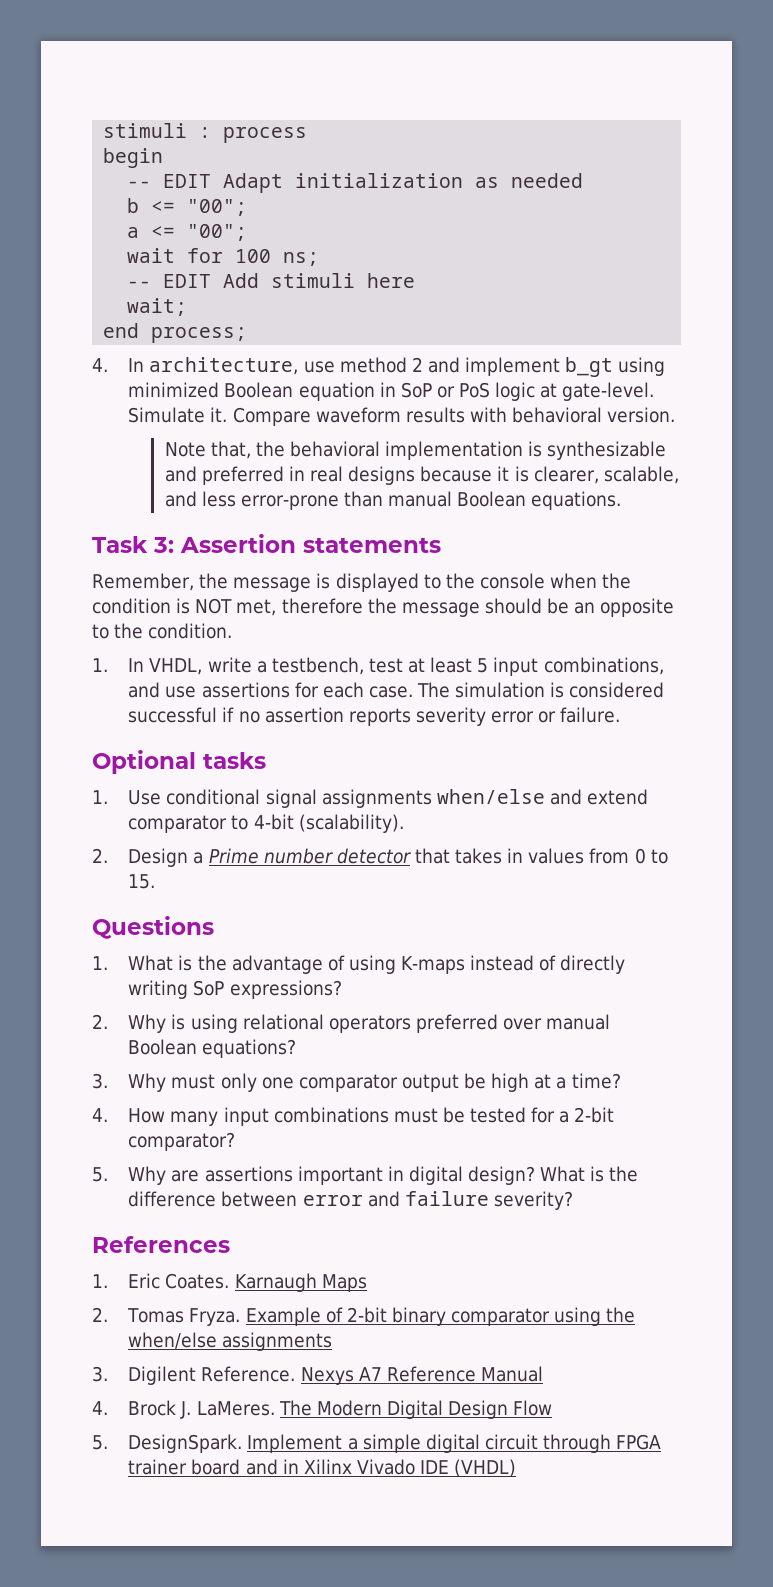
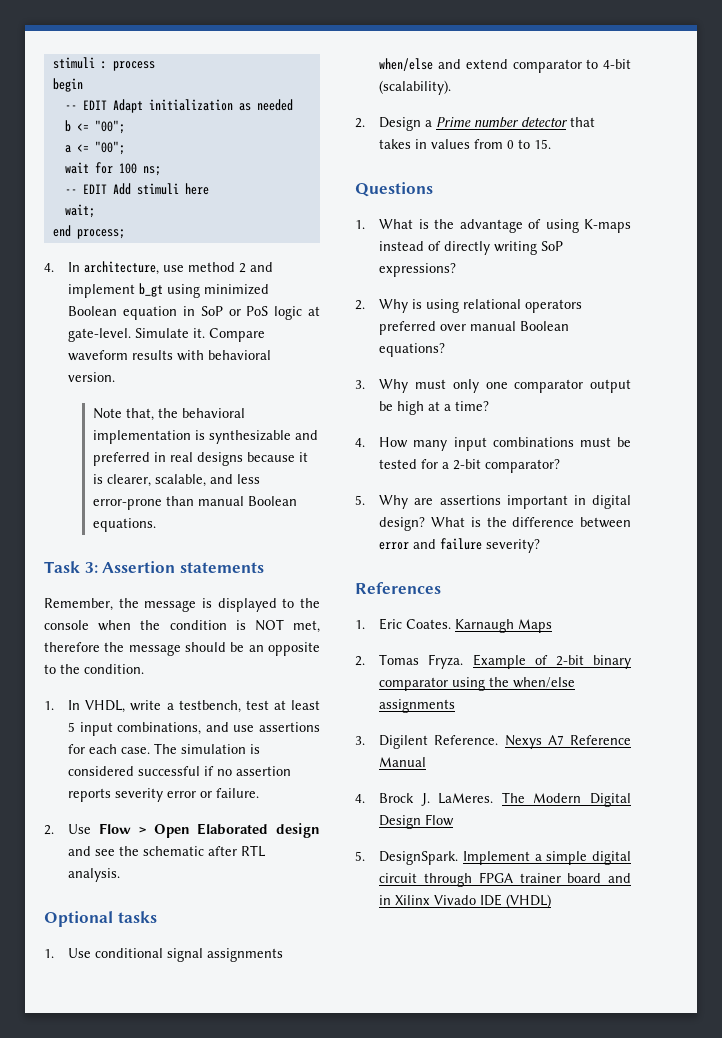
(621, 715) none -> [44,823,320,838] [68,845,266,857] [68,868,121,882] // 2. Use Flow > Open Elaborated design and see the schematic after RTL analysis.

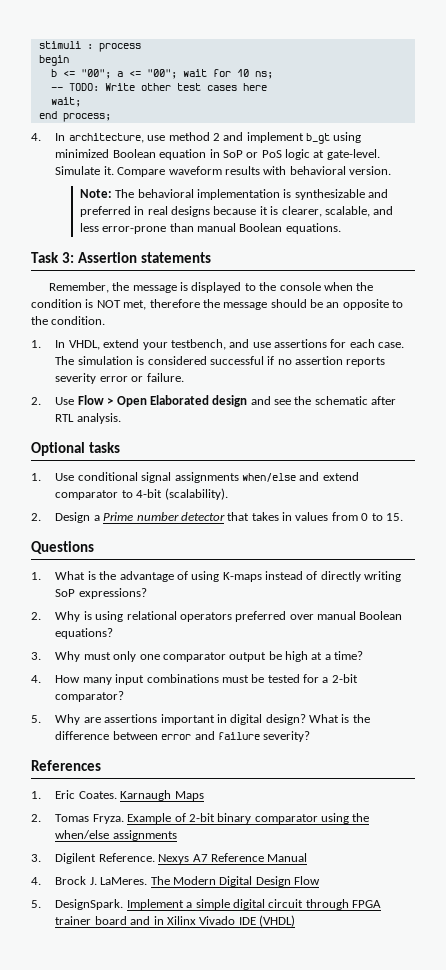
[64,99,293,113] // -- EDIT Adapt initialization as needed -> (69, 60) none
(125, 127) // -> (111, 74) none
(125, 148) // -> (177, 74) none
[118,163,137,174] 100 -> [236,69,249,77] 10
[82,183,179,195] EDIT Add stimuli -> [68,83,237,91] TODO: Write other test cases
[92,408,178,421] Note that, the -> [79,189,135,198] Note: The
[130,700,320,713] [68,722,202,736] write a testbench, test at least 5 input combinations, -> [103,339,226,350] extend your testbench,

